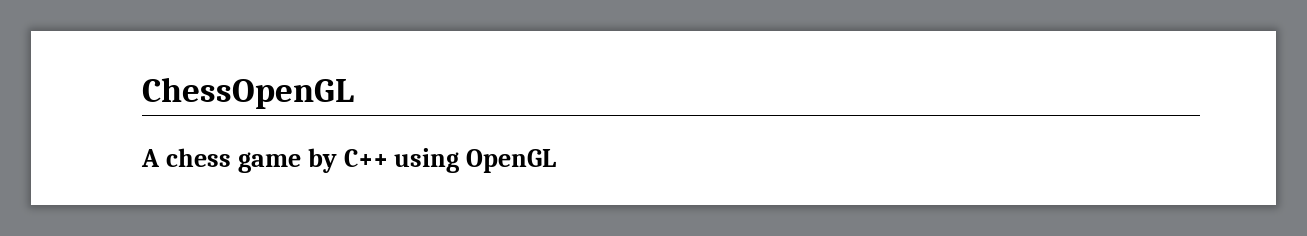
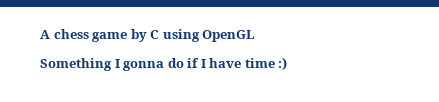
[142,77,354,109] ChessOpenGL // -> (40, 34) none
[343,149,388,167] C++ -> [150,30,160,39] C
(557, 161) none -> [40,57,288,71] // Something I gonna do if I have time :)

